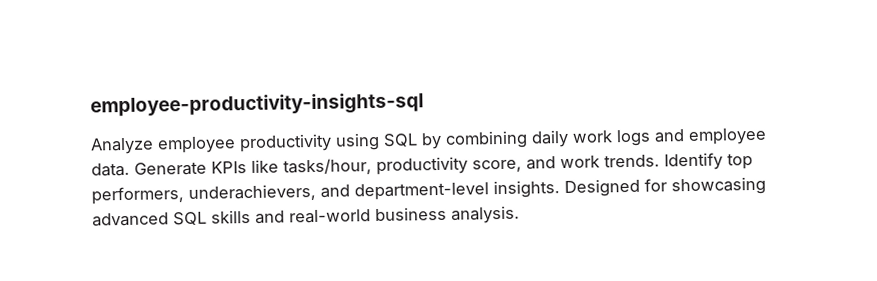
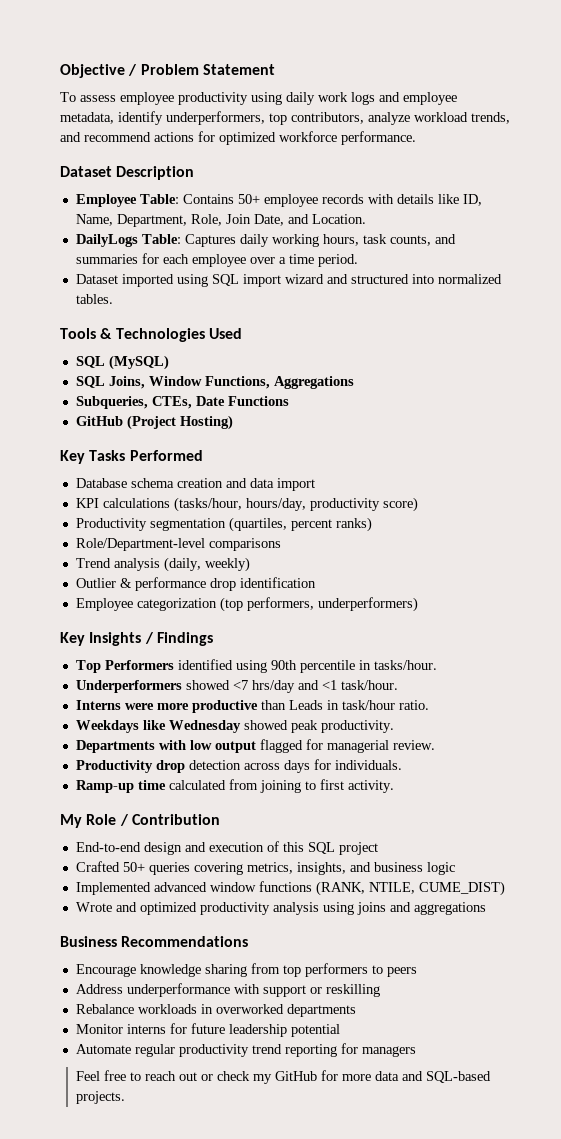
[90,92,424,118] [90,130,528,155] employee-productivity-insights-sql // Analyze employee productivity using SQL by combining -> [60,64,275,78] [60,92,282,105] Objective / Problem Statement // To assess employee productivity using
[91,152,753,177] [91,176,766,205] [92,205,520,227] data. Generate KPIs like tasks/hour, productivity score, and work trends. Identify top performers, underachievers, and department-level insights. Designed for showcasing advanced SQL skills and real-world business analysis. -> [60,111,510,125] [60,131,416,145] [60,166,195,180] [75,194,482,207] [75,214,366,227] [75,234,456,247] [75,253,358,267] [75,274,502,287] [75,294,113,304] [60,328,242,342] [75,355,169,370] [75,376,354,389] [75,396,289,409] [75,415,233,430] [60,450,203,464] [75,478,315,491] [75,497,418,512] [75,517,372,532] [75,538,281,551] [75,557,250,572] [75,577,316,591] [75,597,418,612] [60,632,213,646] [75,659,437,673] [75,680,398,693] [75,700,429,713] [75,720,394,733] [75,739,435,753] [75,759,402,773] [75,779,394,793] [60,814,220,828] [75,841,378,855] [75,861,455,875] [75,881,505,896] [75,902,486,915] [60,936,249,947] [75,963,417,977] [75,983,380,997] [75,1004,356,1017] [75,1023,340,1037] [75,1043,416,1057] [76,1070,492,1084] [76,1091,126,1104] metadata, identify underperformers, top contributors, analyze workload trends, and recommend actions for optimized workforce performance. // Dataset Description // Employee Table: Contains 50+ employee records with details like ID, Name, Department, Role, Join Date, and Location. // DailyLogs Table: Captures daily working hours, task counts, and summaries for each employee over a time period. // Dataset imported using SQL import wizard and structured into normalized tables. // Tools & Technologies Used // SQL (MySQL) // SQL Joins, Window Functions, Aggregations // Subqueries, CTEs, Date Functions // GitHub (Project Hosting) // Key Tasks Performed // Database schema creation and data import // KPI calculations (tasks/hour, hours/day, productivity score) // Productivity segmentation (quartiles, percent ranks) // Role/Department-level comparisons // Trend analysis (daily, weekly) // Outlier & performance drop identification // Employee categorization (top performers, underperformers) // Key Insights / Findings // Top Performers identified using 90th percentile in tasks/hour. // Underperformers showed <7 hrs/day and <1 task/hour. // Interns were more productive than Leads in task/hour ratio. // Weekdays like Wednesday showed peak productivity. // Departments with low output flagged for managerial review. // Productivity drop detection across days for individuals. // Ramp-up time calculated from joining to first activity. // My Role / Contribution // End-to-end design and execution of this SQL project // Crafted 50+ queries covering metrics, insights, and business logic // Implemented advanced window functions (RANK, NTILE, CUME_DIST) // Wrote and optimized productivity analysis using joins and aggregations // Business Recommendations // Encourage knowledge sharing from top performers to peers // Address underperformance with support or reskilling // Rebalance workloads in overworked departments // Monitor interns for future leadership potential // Automate regular productivity trend reporting for managers // Feel free to reach out or check my GitHub for more data and SQL-based projects.

